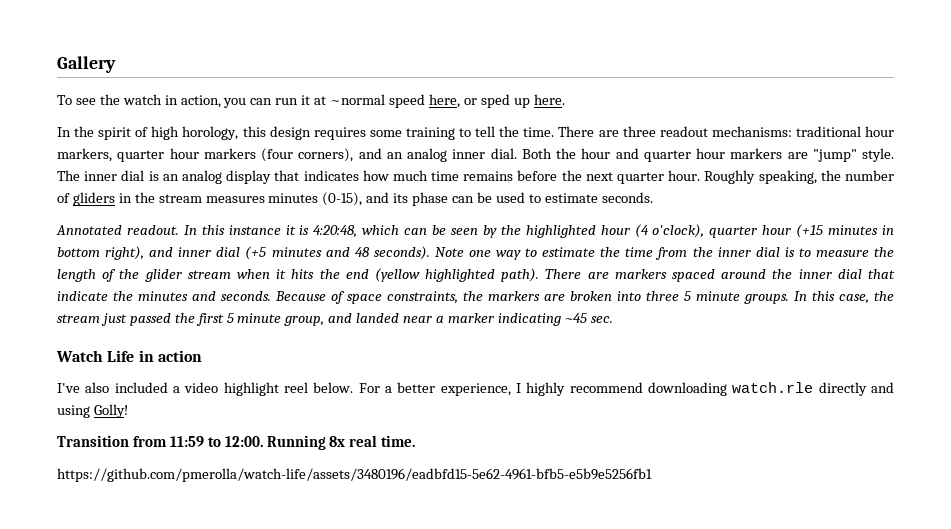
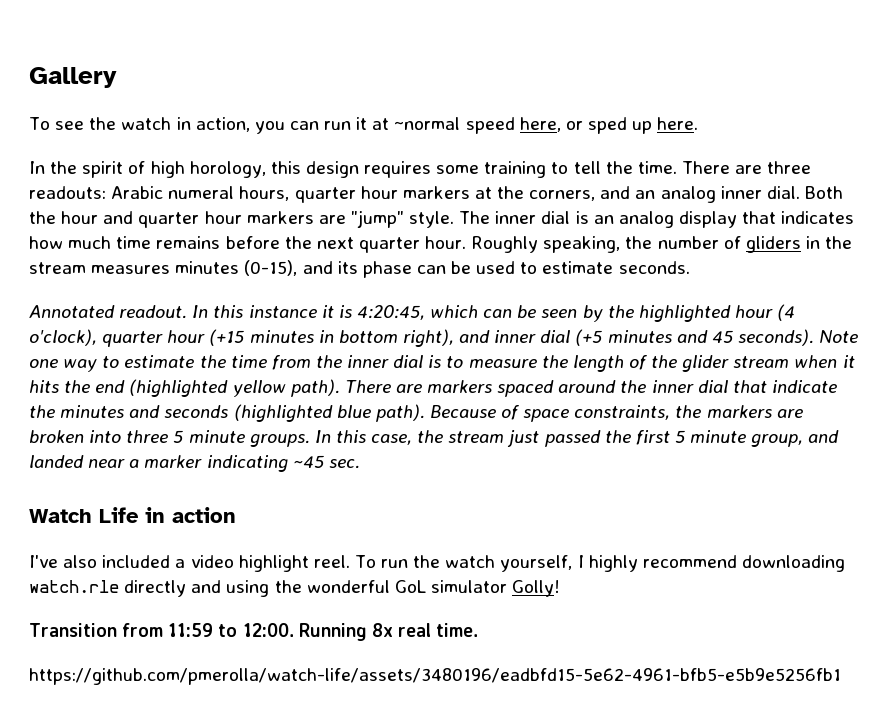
[659,126,894,137] [57,148,354,162] readout mechanisms: traditional hour markers, quarter hour markers (four corners), -> [29,186,596,203] readouts: Arabic numeral hours, quarter hour markers at the corners,
[313,225,358,238] 4:20:48, -> [356,305,425,320] 4:20:45,
[354,247,370,257] 48 -> [711,330,733,343] 45
[374,268,496,282] (yellow highlighted -> [129,379,286,397] (highlighted yellow
[221,291,271,301] seconds. -> [164,404,425,422] seconds (highlighted blue path).
[284,382,511,396] reel below. For a better experience, -> [313,555,573,572] reel. To run the watch yourself,
(90, 411) none -> [274,580,507,593] the wonderful GoL simulator

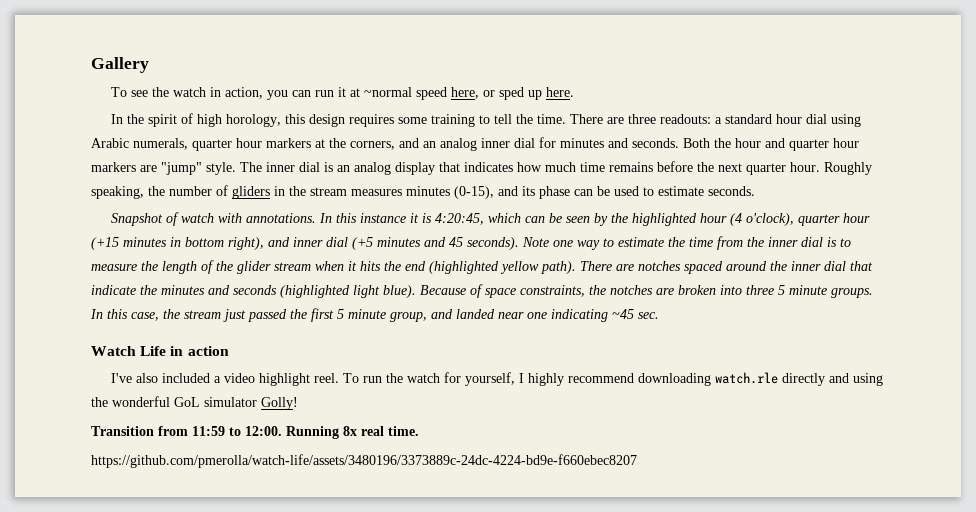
[111,186,290,201] Arabic numeral hours, -> [714,114,861,127] [91,138,188,150] a standard hour dial using Arabic numerals,
[766,186,800,199] dial. -> [514,137,679,148] dial for minutes and seconds.
[29,305,188,319] Annotated readout. -> [110,212,316,226] Snapshot of watch with annotations.
[427,380,493,393] markers -> [638,261,681,271] notches
[336,404,425,422] blue path). -> [353,285,416,298] light blue).
[706,405,772,418] markers -> [610,285,653,295] notches
[129,455,203,468] a marker -> [527,312,547,319] one
(496, 561) none -> [443,372,461,383] for
[29,668,841,685] https://github.com/pmerolla/watch-life/assets/3480196/eadbfd15-5e62-4961-bfb5-e5b9e5256fb1 -> [91,454,637,468] https://github.com/pmerolla/watch-life/assets/3480196/3373889c-24dc-4224-bd9e-f660ebec8207

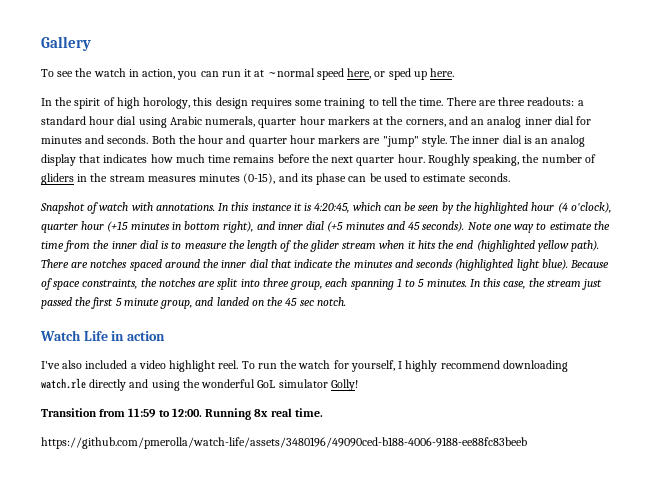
[678,285,716,295] broken -> [217,278,239,290] split
[778,285,873,298] 5 minute groups. -> [290,278,467,290] group, each spanning 1 to 5 minutes.
[498,309,659,322] near one indicating ~45 sec. -> [251,297,346,306] on the 45 sec notch.
[91,454,637,468] https://github.com/pmerolla/watch-life/assets/3480196/3373889c-24dc-4224-bd9e-f660ebec8207 -> [41,437,527,449] https://github.com/pmerolla/watch-life/assets/3480196/49090ced-b188-4006-9188-ee88fc83beeb

